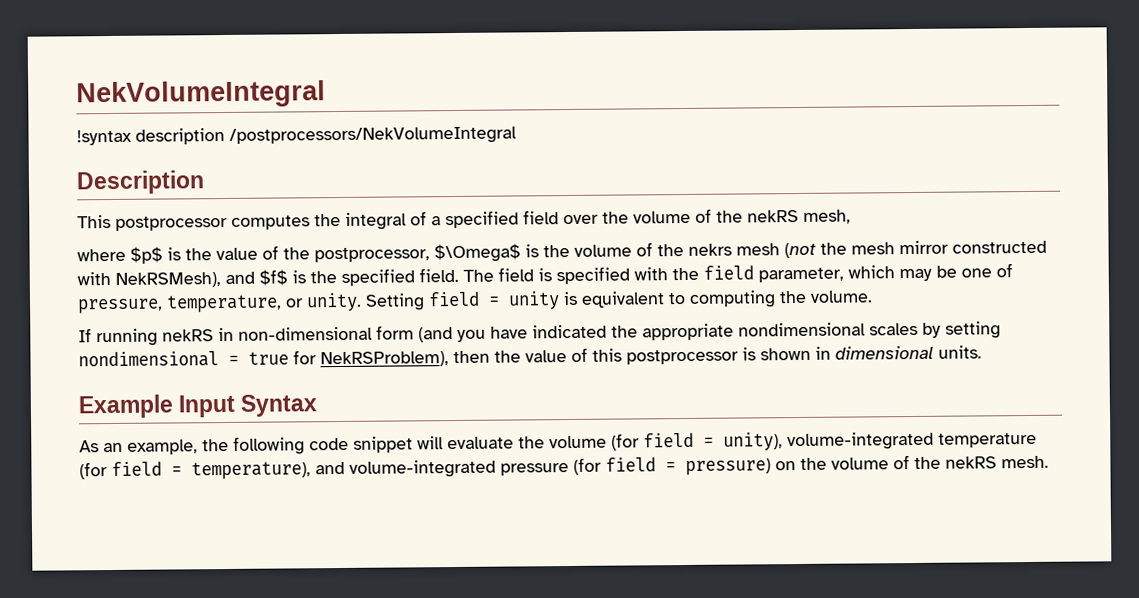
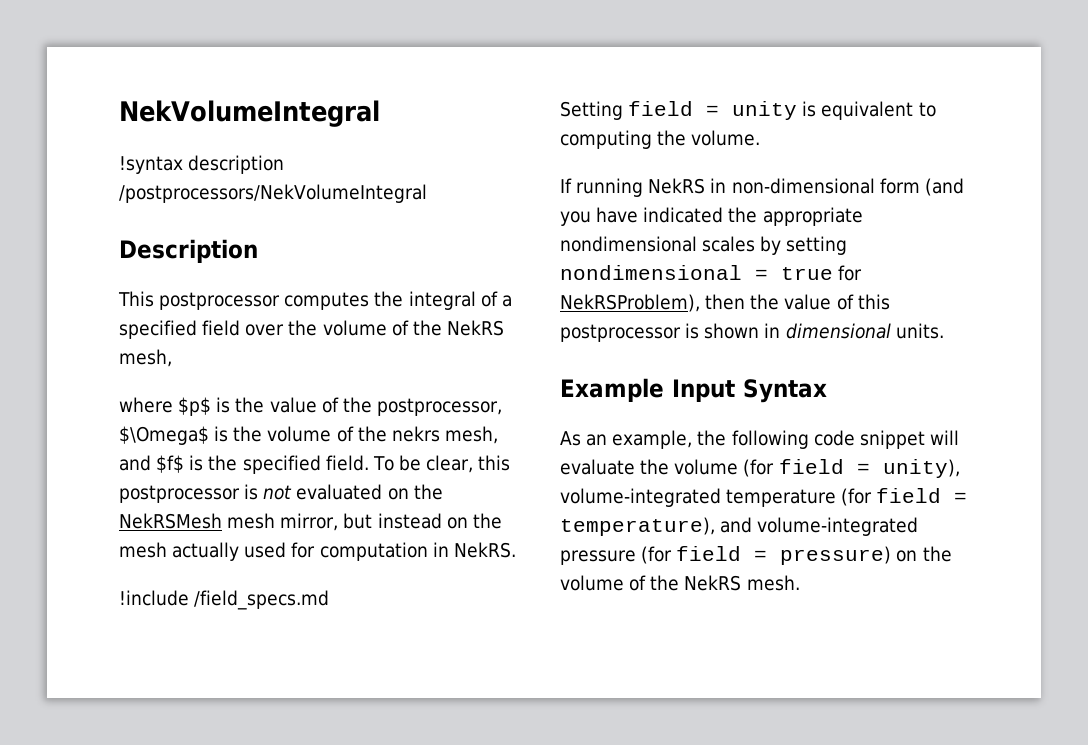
[747,210,799,223] nekRS -> [446,320,504,336] NekRS
[736,240,1047,259] [77,272,221,288] mesh (not the mesh mirror constructed with NekRSMesh), -> [444,426,498,444] mesh,
[463,263,1013,285] [77,292,362,314] The field is specified with the field parameter, which may be one of pressure, temperature, or unity. -> [372,455,511,473] [119,484,443,503] [119,513,502,531] [119,542,516,561] [119,590,330,610] To be clear, this postprocessor is not evaluated on the NekRSMesh mesh mirror, but instead on the mesh actually used for computation in NekRS. // !include /field_specs.md //
[162,329,214,342] nekRS -> [648,178,706,194] NekRS
[945,456,997,469] nekRS -> [684,575,742,591] NekRS

